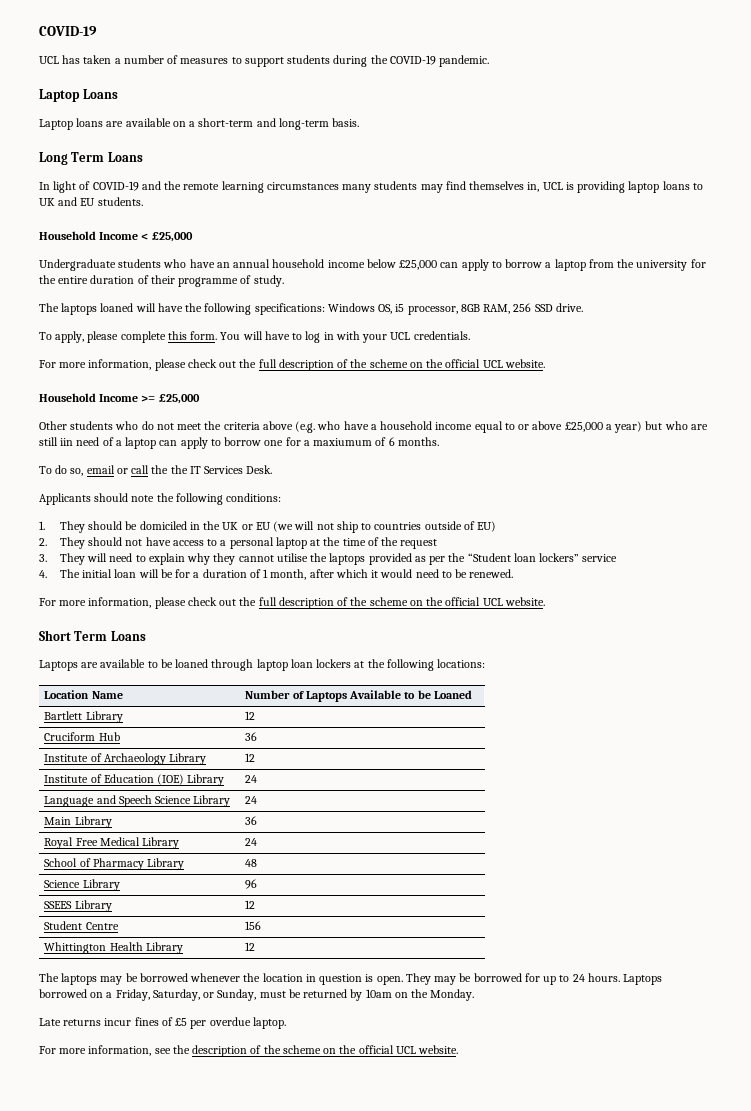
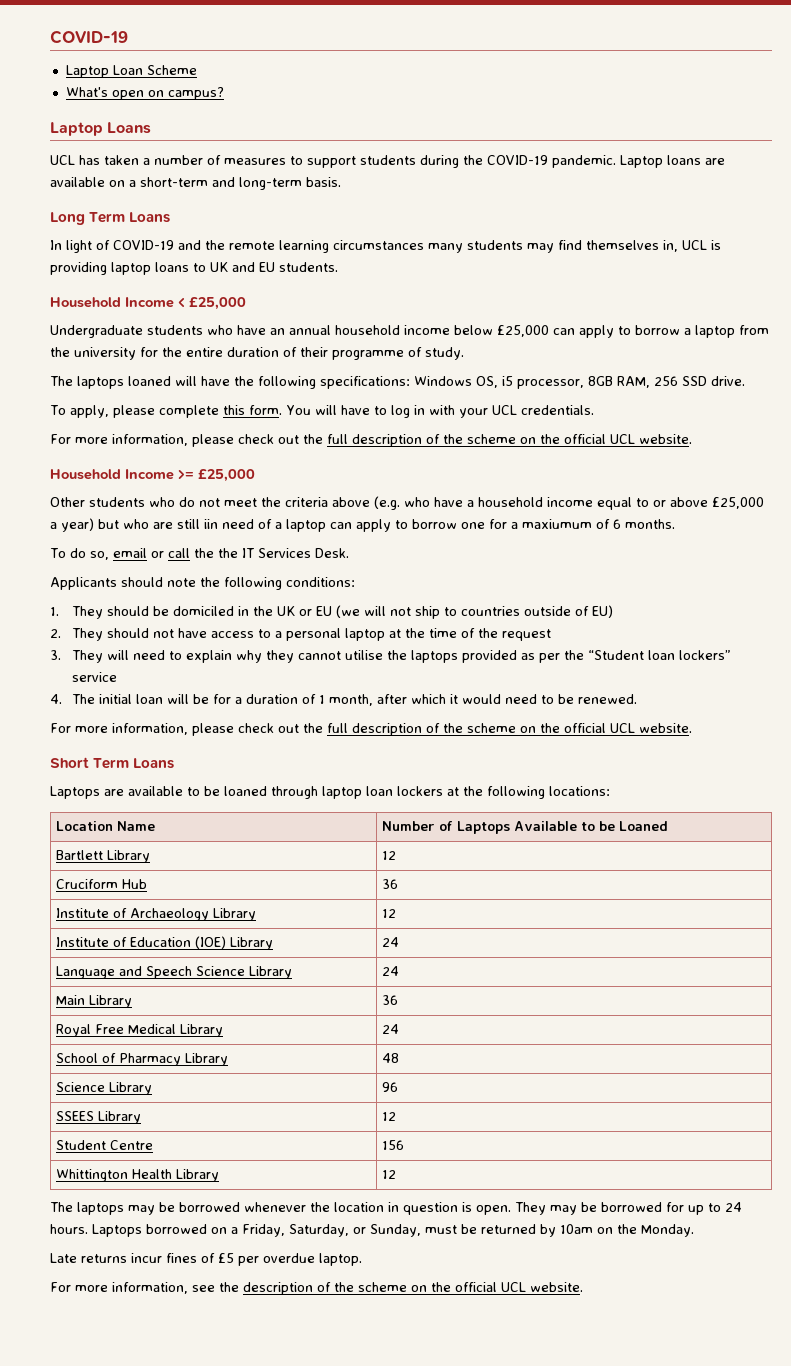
[39,26,97,36] COVID-19 -> [50,30,128,44] [65,65,197,78] [65,87,224,100] [50,122,152,136] COVID-19 // Laptop Loan Scheme // What's open on campus? // Laptop Loans
[39,89,118,102] // Laptop Loans // -> (616, 161) none

